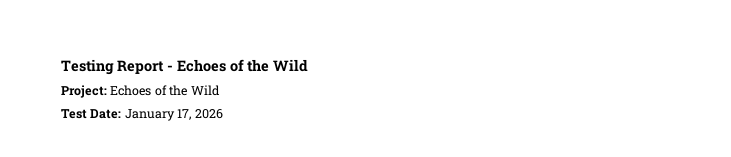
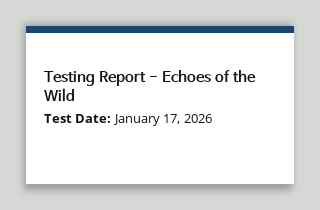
[61,85,220,98] // Project: Echoes of the Wild -> (75, 95) none

